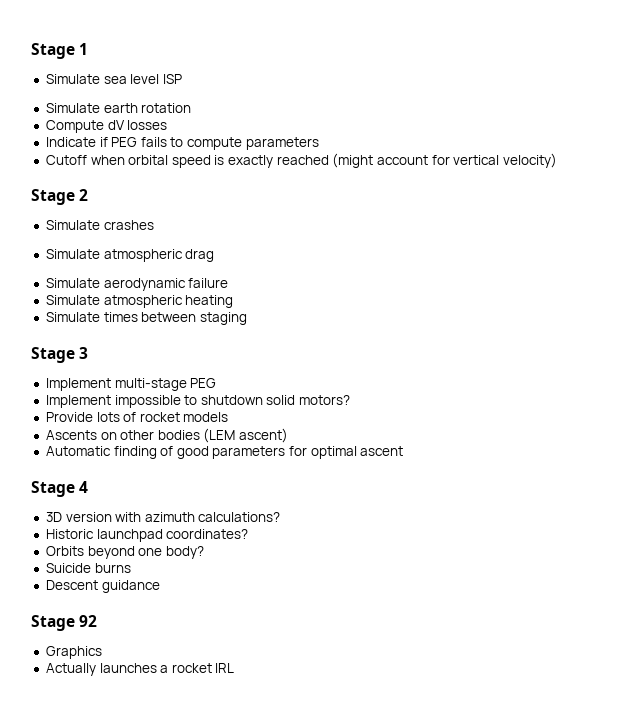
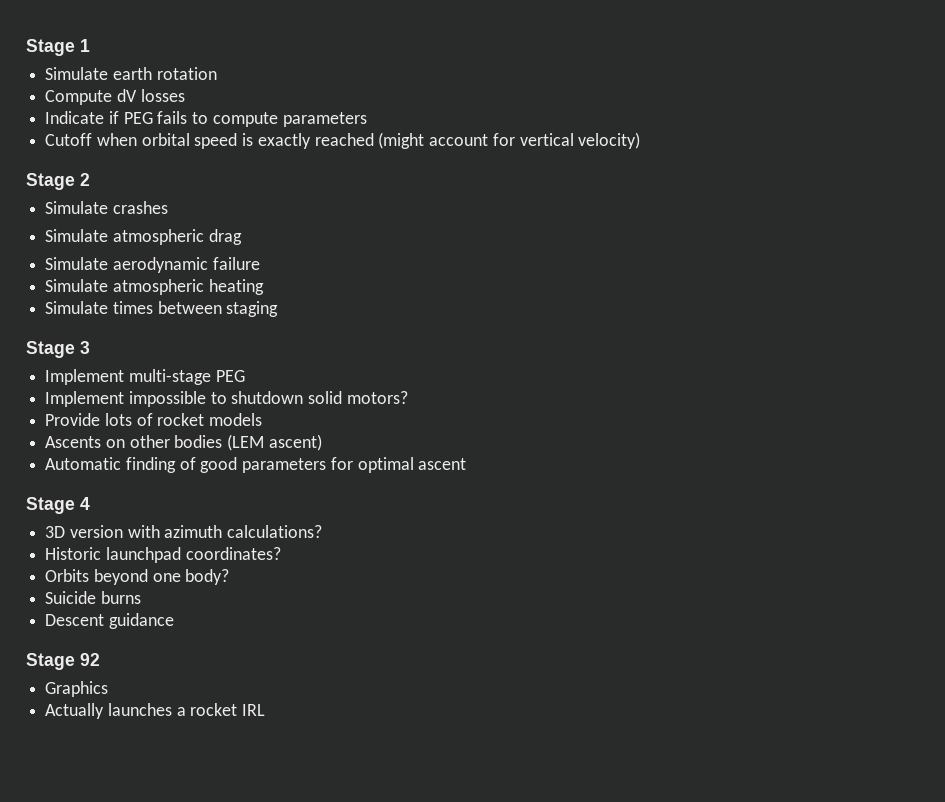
[45,74,182,84] // Simulate sea level ISP -> (90, 45) none

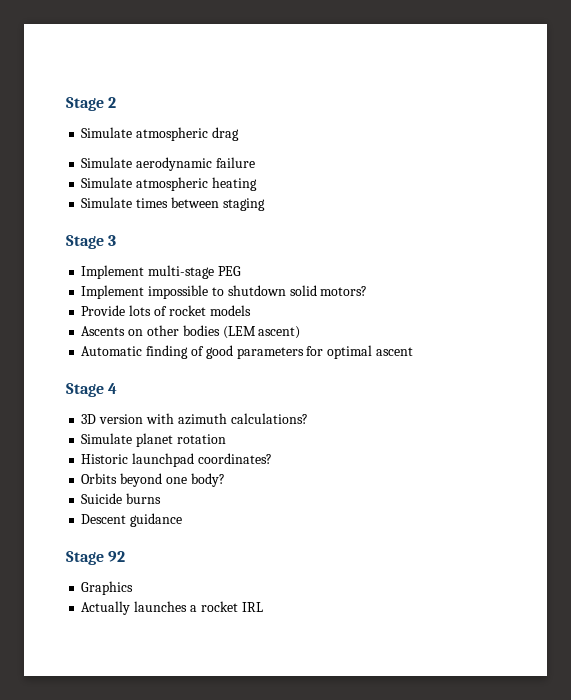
[26,39,90,56] [45,67,217,80] [45,89,185,105] [45,111,367,127] [45,132,641,149] [26,173,75,190] Stage 1 // Simulate earth rotation // Compute dV losses // Indicate if PEG fails to compute parameters // Cutoff when orbital speed is exactly reached (might account for vertical velocity) // Stage -> [66,97,104,111] Stage
[45,201,168,214] // Simulate crashes -> (117, 102) none
(323, 531) none -> [81,433,226,447] // Simulate planet rotation

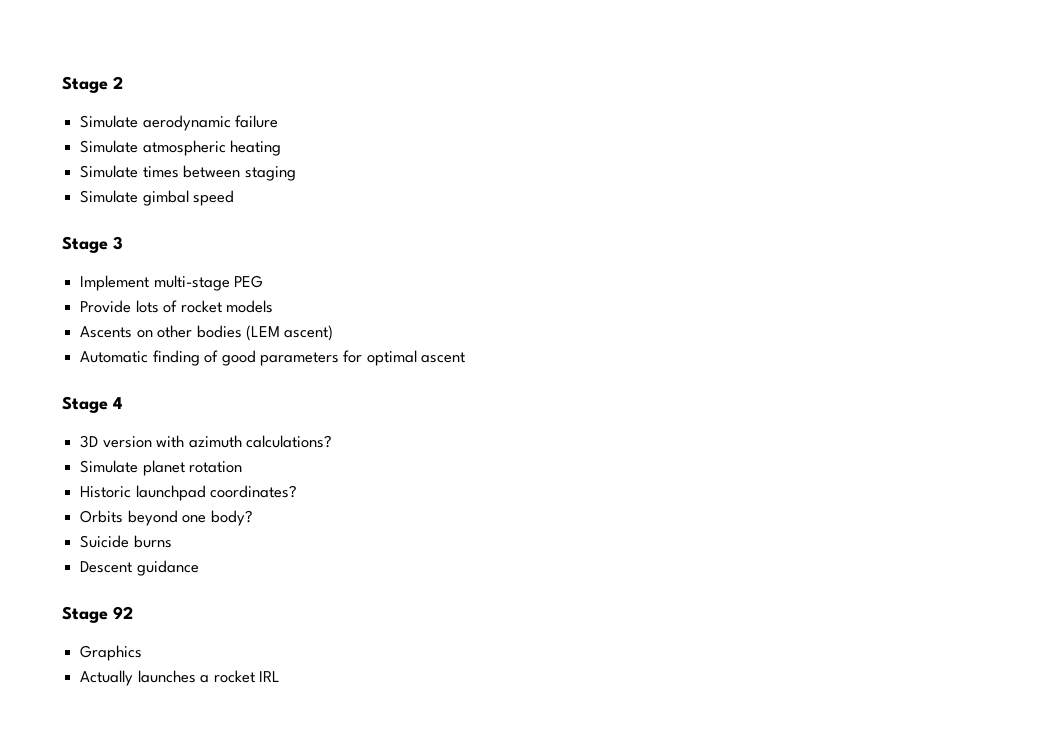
[81,127,239,141] // Simulate atmospheric drag -> (123, 82) none
(265, 204) none -> [80,190,235,206] // Simulate gimbal speed
[81,285,368,299] // Implement impossible to shutdown solid motors? -> (264, 281) none

